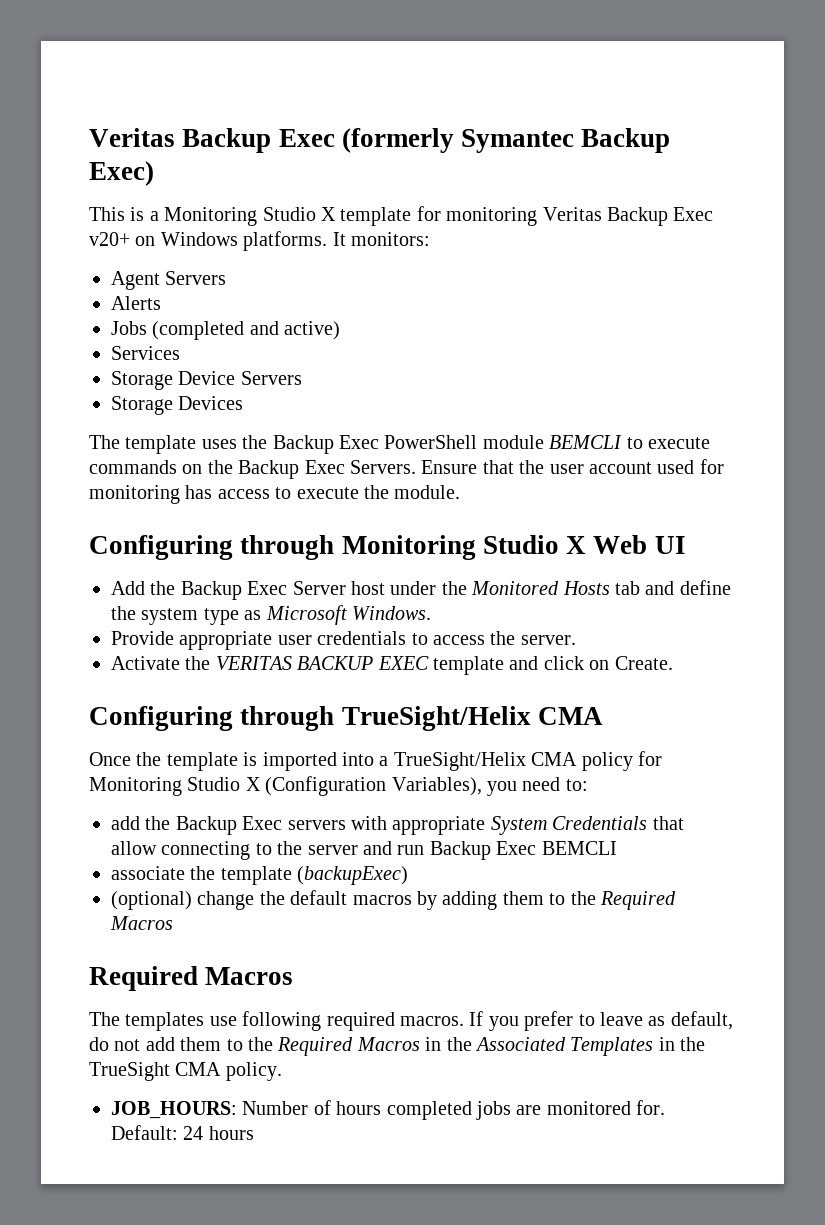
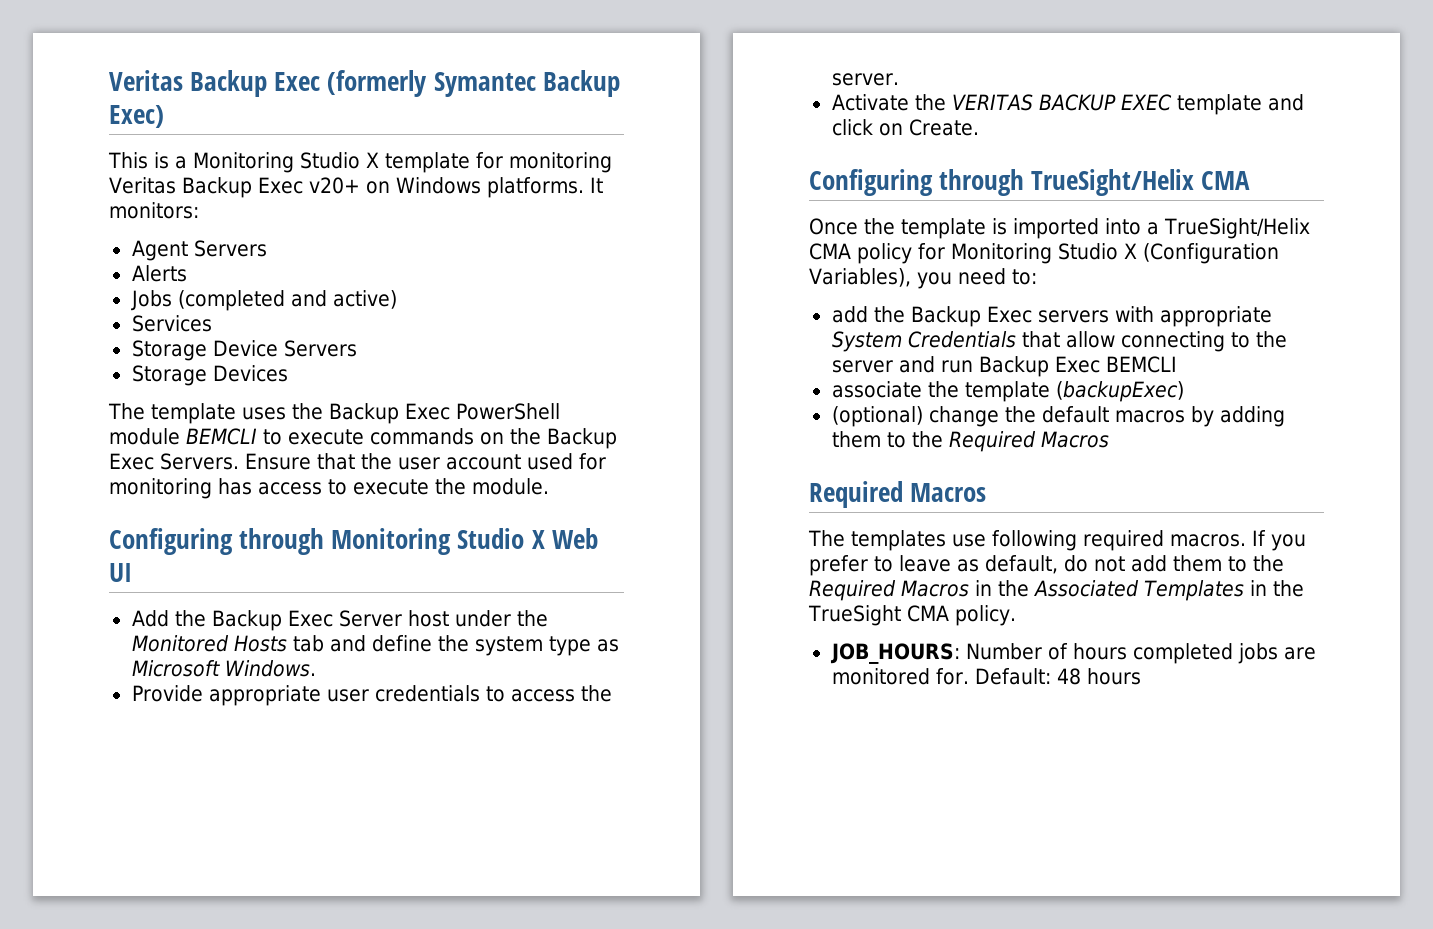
[183,1126,204,1140] 24 -> [1056,668,1081,685] 48

